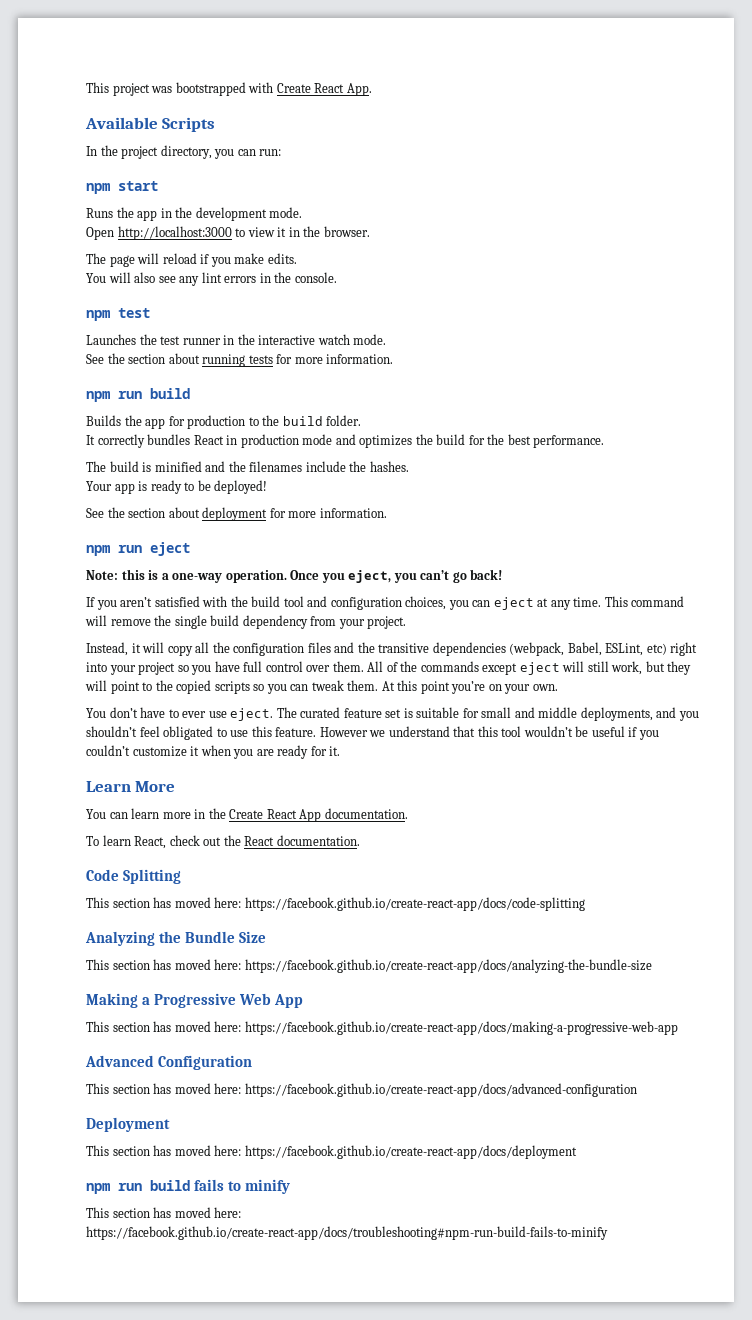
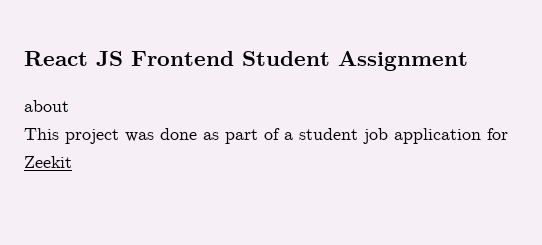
[86,82,372,96] [85,117,216,132] [86,145,282,159] [86,181,158,194] [86,207,303,221] [86,226,370,240] [86,253,297,267] [86,272,337,286] [86,308,150,321] [86,334,387,345] [86,353,394,367] [86,388,190,402] [86,415,362,429] [86,434,605,448] [86,461,409,472] [86,480,268,494] [86,507,387,521] [86,542,190,556] [86,569,503,583] [86,596,685,610] [85,615,407,629] [86,642,698,656] [86,661,692,675] [85,680,558,694] [86,707,699,721] [86,726,659,740] [86,745,341,759] [86,781,176,792] [86,808,408,822] [86,835,360,849] [86,869,181,884] [86,897,585,911] [85,931,266,946] [86,959,652,973] [86,993,303,1008] [86,1021,678,1035] [85,1055,252,1070] [86,1083,637,1097] [86,1117,170,1132] [86,1145,577,1159] [86,1179,290,1194] [86,1207,242,1218] [86,1226,608,1240] This project was bootstrapped with Create React App. // Available Scripts // In the project directory, you can run: // npm start // Runs the app in the development mode. // Open http://localhost:3000 to view it in the browser. // The page will reload if you make edits. // You will also see any lint errors in the console. // npm test // Launches the test runner in the interactive watch mode. // See the section about running tests for more information. // npm run build // Builds the app for production to the build folder. // It correctly bundles React in production mode and optimizes the build for the best performance. // The build is minified and the filenames include the hashes. // Your app is ready to be deployed! // See the section about deployment for more information. // npm run eject // Note: this is a one-way operation. Once you eject, you can’t go back! // If you aren’t satisfied with the build tool and configuration choices, you can eject at any time. This command will remove the single build dependency from your project. // Instead, it will copy all the configuration files and the transitive dependencies (webpack, Babel, ESLint, etc) right into your project so you have full control over them. All of the commands except eject will still work, but they will point to the copied scripts so you can tweak them. At this point you’re on your own. // You don’t have to ever use eject. The curated feature set is suitable for small and middle deployments, and you shouldn’t feel obligated to use this feature. However we understand that this tool wouldn’t be useful if you couldn’t customize it when you are ready for it. // Learn More // You can learn more in the Create React App documentation. // To learn React, check out the React documentation. // Code Splitting // This section has moved here: https://facebook.github.io/create-react-app/docs/code-splitting // Analyzing the Bundle Size // This section has moved here: https://facebook.github.io/create-react-app/docs/analyzing-the-bundle-size // Making a Progressive Web App // This section has moved here: https://facebook.github.io/create-react-app/docs/making-a-progressive-web-app // Advanced Configuration // This section has moved here: https://facebook.github.io/create-react-app/docs/advanced-configuration // Deployment // This section has moved here: https://facebook.github.io/create-react-app/docs/deployment // npm run build fails to minify // This section has moved here: https://facebook.github.io/create-react-app/docs/troubleshooting#npm-run-build-fails-to-minify -> [24,51,468,71] [24,100,69,112] [24,128,508,144] [24,156,72,168] React JS Frontend Student Assignment // about // This project was done as part of a student job application for Zeekit

